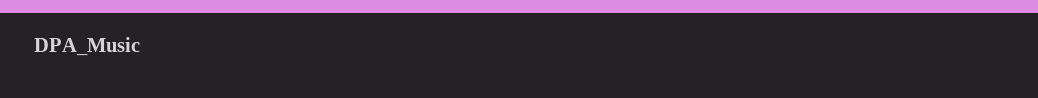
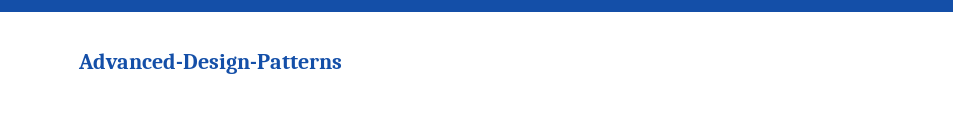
[34,37,140,56] DPA_Music -> [78,53,342,74] Advanced-Design-Patterns

